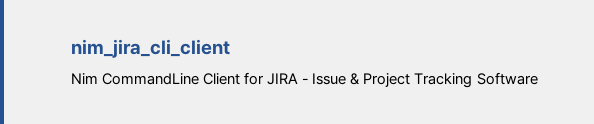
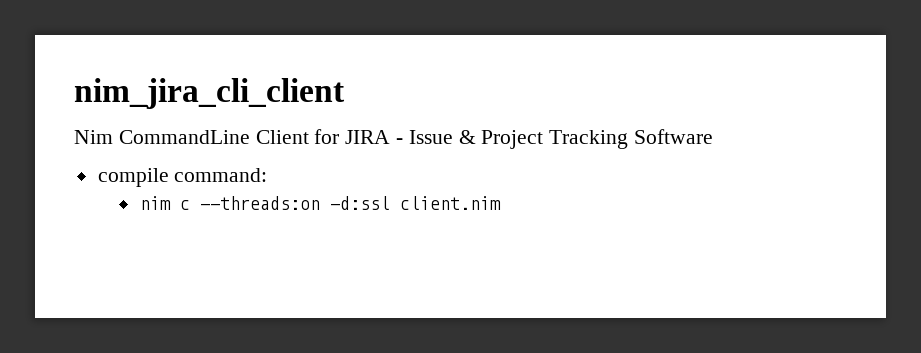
(538, 78) none -> [97,168,268,187] [139,196,501,210] // compile command: // nim c --threads:on -d:ssl client.nim

